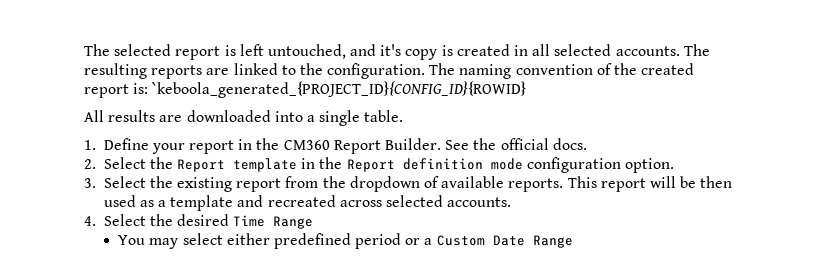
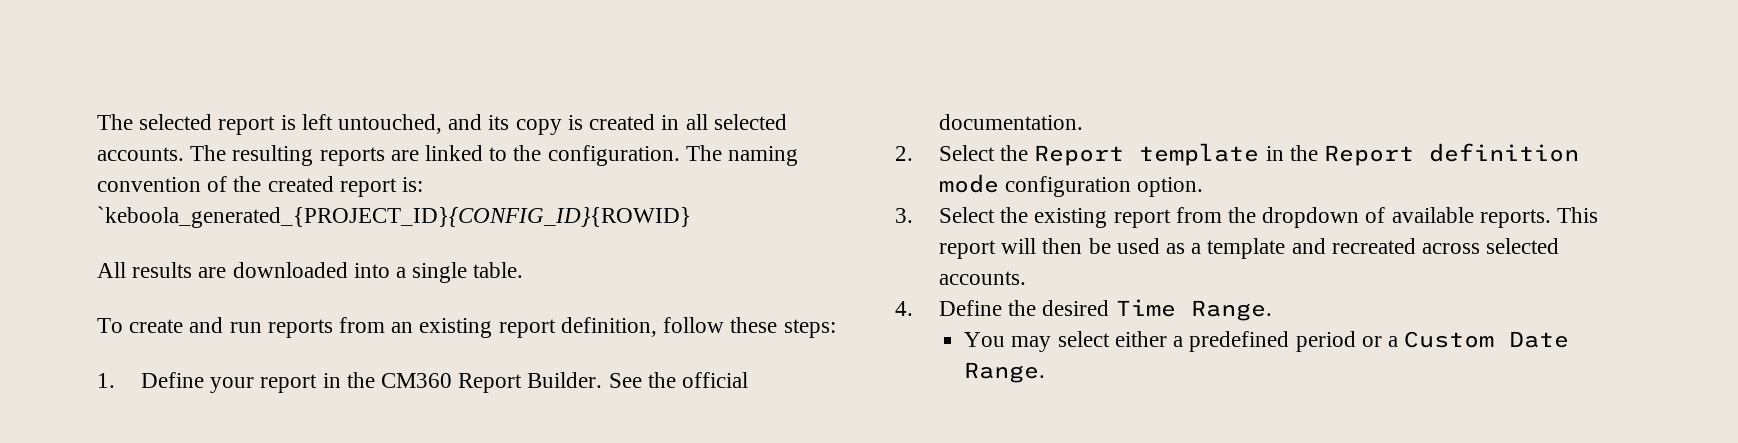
[380,44,402,56] it's -> [488,115,510,130] its
(404, 116) none -> [97,317,836,338] // To create and run reports from an existing report definition, follow these steps:
[552,138,587,150] docs. -> [938,114,1083,130] documentation.
[680,176,733,188] be then -> [1042,238,1111,254] then be
[103,214,146,226] Select -> [938,300,1002,316] Define
[273,216,314,229] Range -> [1190,300,1272,321] Range.
(270, 239) none -> [1173,336,1184,347] a
[532,235,573,248] Range -> [964,362,1046,383] Range.

